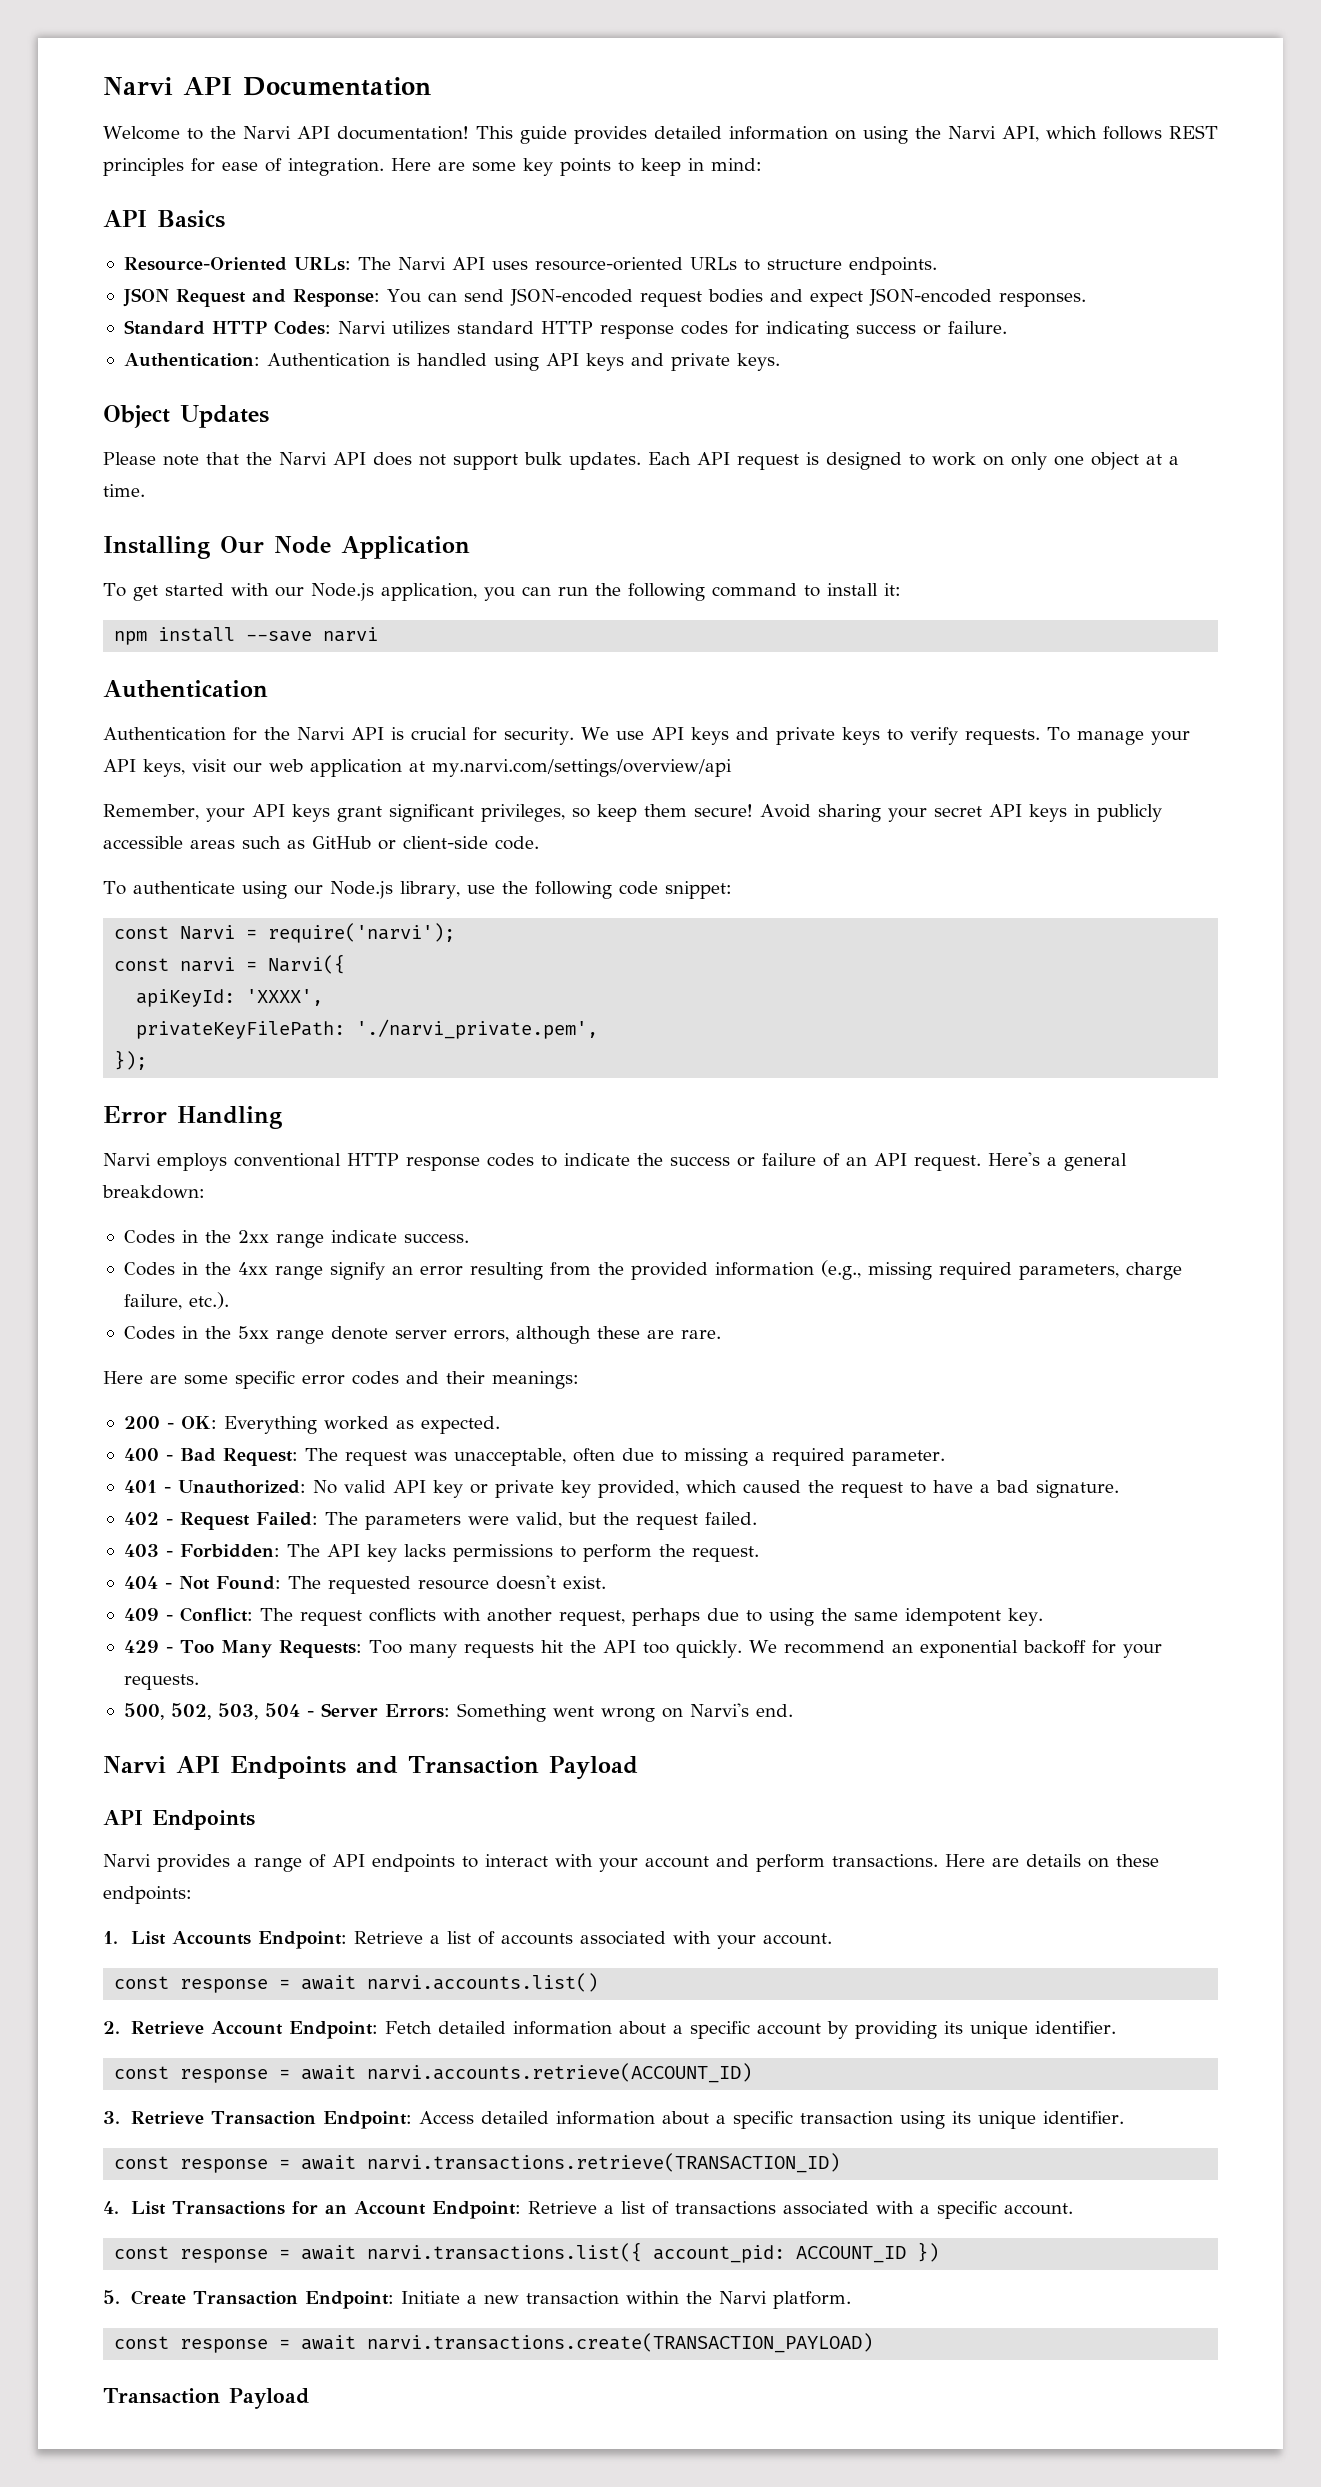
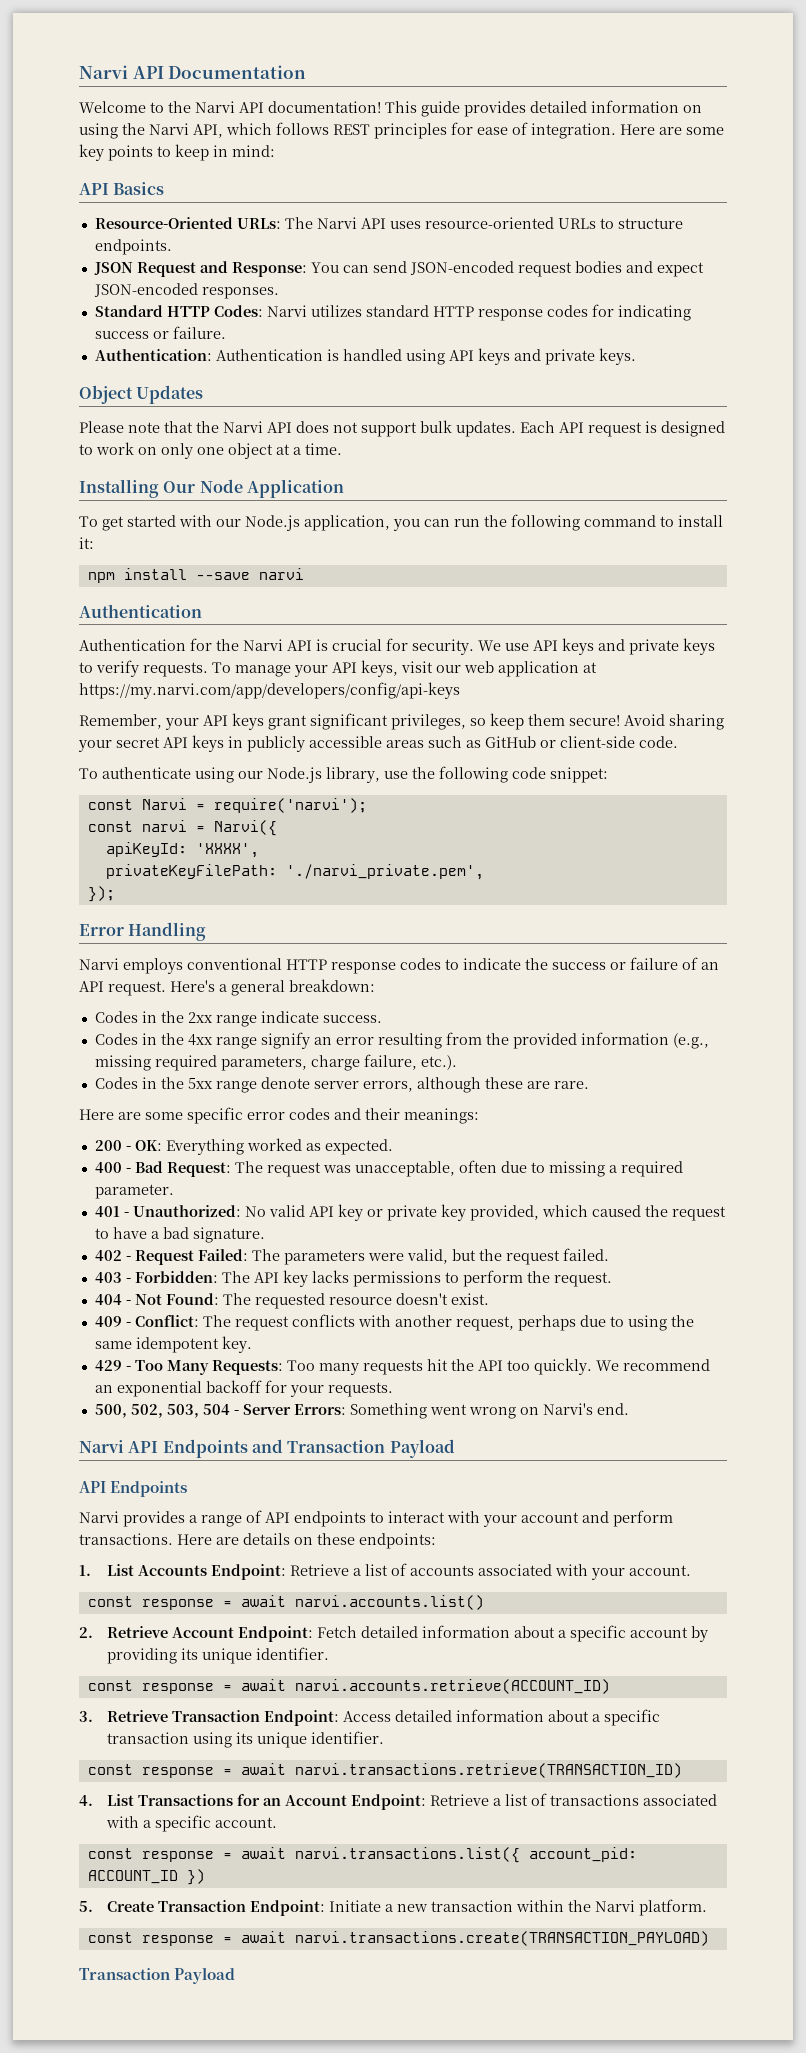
[432,759,732,777] my.narvi.com/settings/overview/api -> [79,682,460,699] https://my.narvi.com/app/developers/config/api-keys

